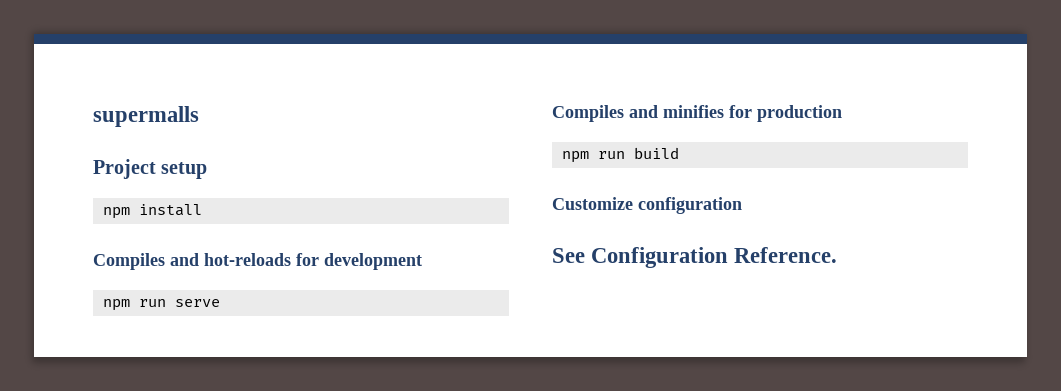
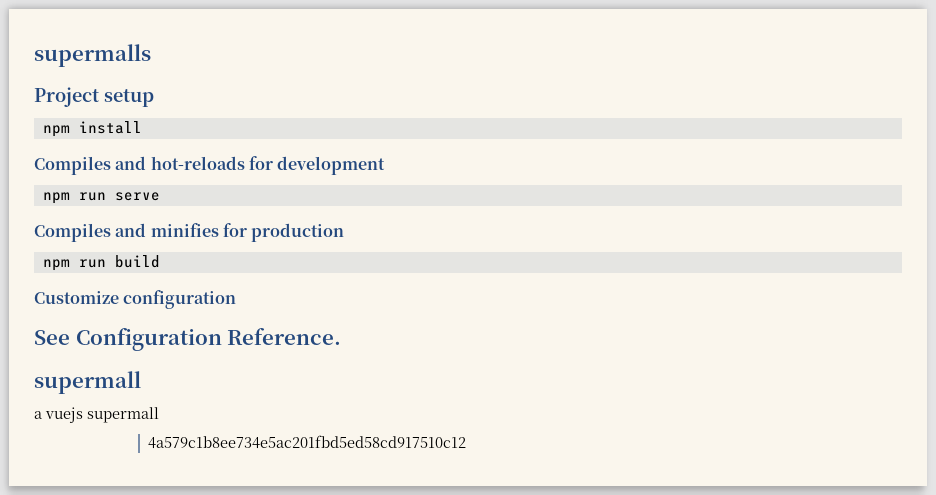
(838, 255) none -> [34,371,141,394] [34,407,159,423] [148,435,467,449] // supermall // a vuejs supermall // 4a579c1b8ee734e5ac201fbd5ed58cd917510c12

